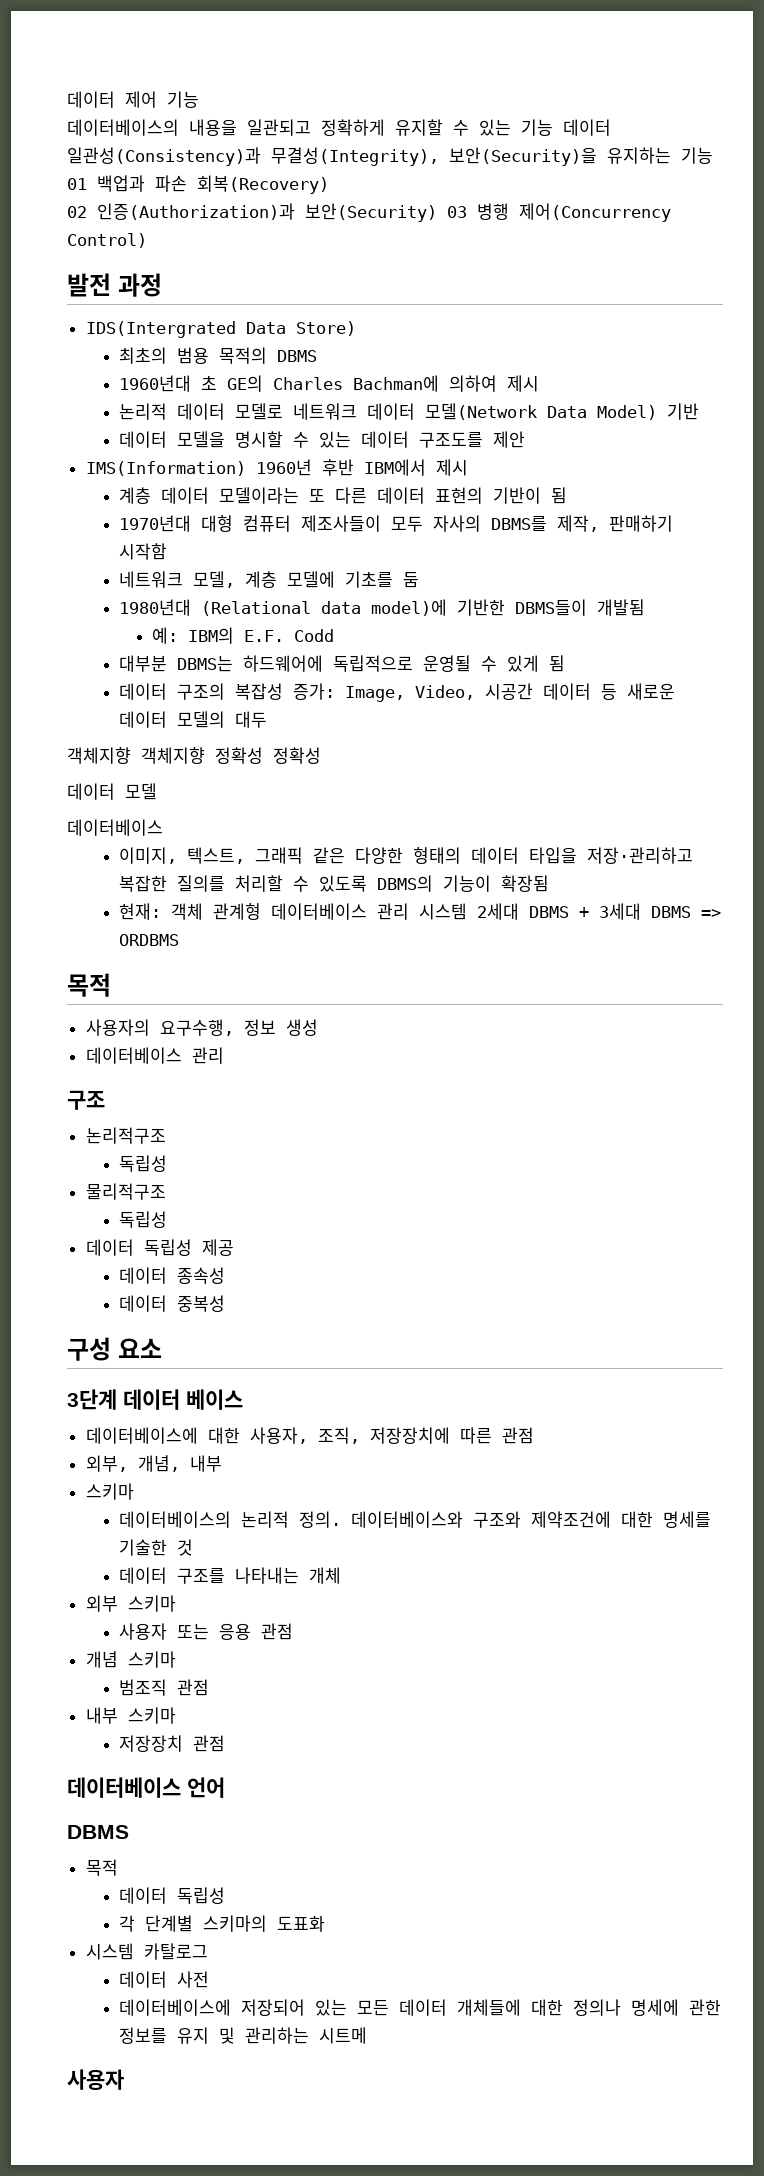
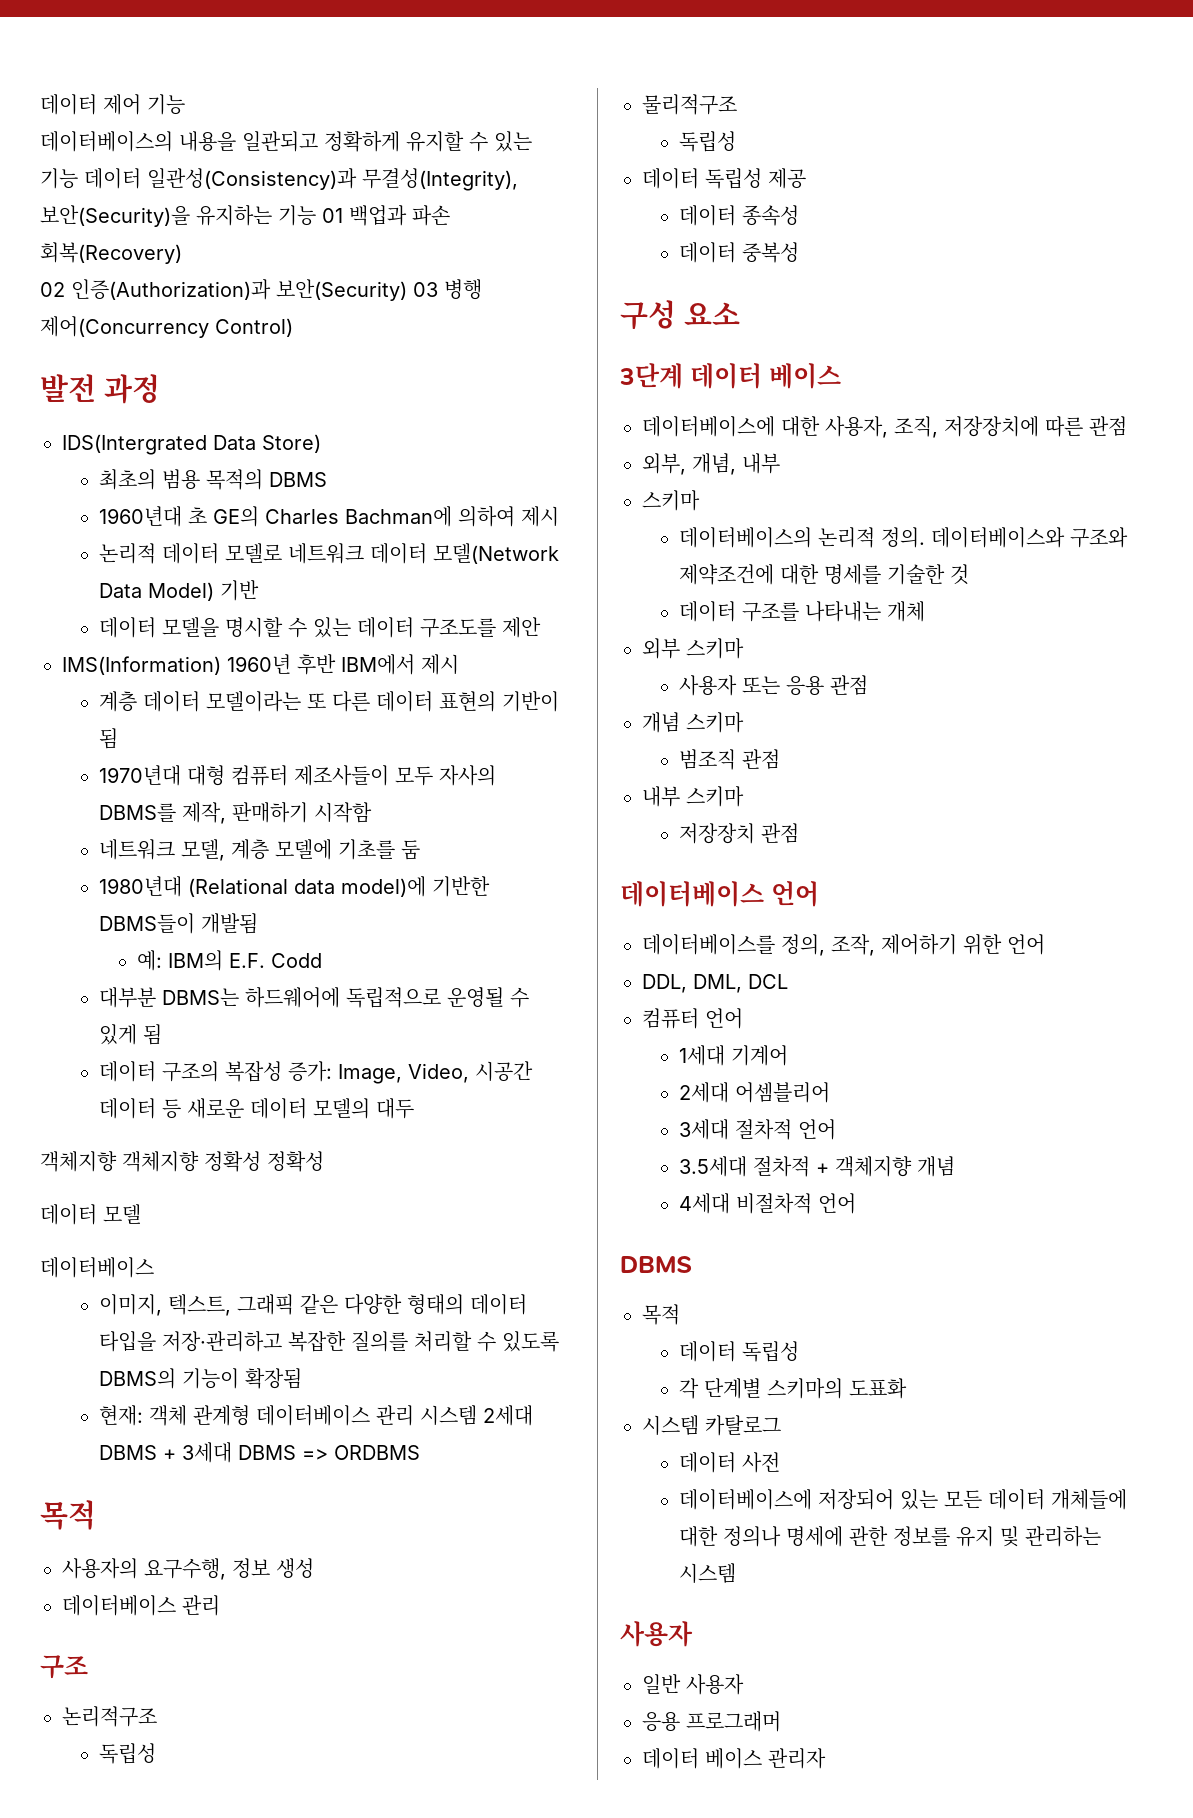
(225, 1787) none -> [642,934,1045,956] [642,974,788,993] [642,1008,743,1029] [679,1045,789,1066] [679,1082,831,1103] [679,1119,837,1140] [679,1156,956,1177] [679,1193,857,1214] // 데이터베이스를 정의, 조작, 제어하기 위한 언어 // DDL, DML, DCL // 컴퓨터 언어 // 1세대 기계어 // 2세대 어셈블리어 // 3세대 절차적 언어 // 3.5세대 절차적 + 객체지향 개념 // 4세대 비절차적 언어
[319,2027,368,2044] [67,2069,124,2090] 시트메 // 사용자 -> [679,1563,737,1583] [620,1621,693,1647] [642,1674,744,1695] [642,1711,781,1732] [642,1748,826,1769] 시스템 // 사용자 // 일반 사용자 // 응용 프로그래머 // 데이터 베이스 관리자

